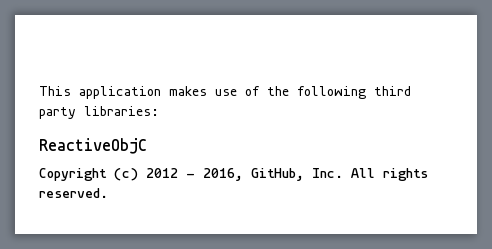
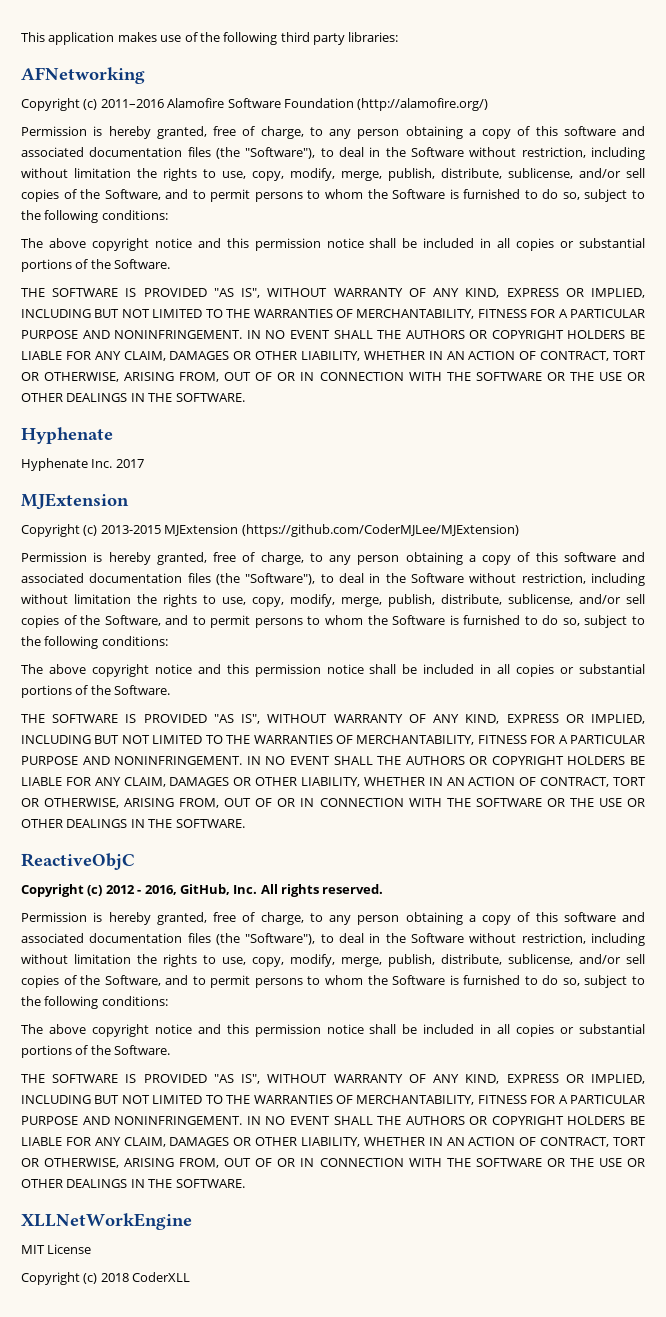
(159, 111) none -> [21,67,145,84] [21,98,489,111] [21,126,645,139] [21,147,645,160] [21,168,645,181] [21,189,645,202] [21,210,168,223] [21,238,645,251] [21,259,171,272] [21,288,645,298] [21,309,645,319] [21,330,645,339] [21,351,646,361] [21,372,646,382] [21,393,245,402] [21,427,113,444] [21,458,144,471] [21,493,129,510] [21,524,519,537] [21,552,645,565] [21,573,645,586] [21,594,645,607] [21,615,645,628] [21,636,168,649] [21,664,645,677] [21,685,171,698] [21,714,645,724] [21,735,645,745] [21,756,645,765] [21,777,646,787] [21,798,646,808] [21,819,245,828] // AFNetworking // Copyright (c) 2011–2016 Alamofire Software Foundation (http://alamofire.org/) // Permission is hereby granted, free of charge, to any person obtaining a copy of this software and associated documentation files (the "Software"), to deal in the Software without restriction, including without limitation the rights to use, copy, modify, merge, publish, distribute, sublicense, and/or sell copies of the Software, and to permit persons to whom the Software is furnished to do so, subject to the following conditions: // The above copyright notice and this permission notice shall be included in all copies or substantial portions of the Software. // THE SOFTWARE IS PROVIDED "AS IS", WITHOUT WARRANTY OF ANY KIND, EXPRESS OR IMPLIED, INCLUDING BUT NOT LIMITED TO THE WARRANTIES OF MERCHANTABILITY, FITNESS FOR A PARTICULAR PURPOSE AND NONINFRINGEMENT. IN NO EVENT SHALL THE AUTHORS OR COPYRIGHT HOLDERS BE LIABLE FOR ANY CLAIM, DAMAGES OR OTHER LIABILITY, WHETHER IN AN ACTION OF CONTRACT, TORT OR OTHERWISE, ARISING FROM, OUT OF OR IN CONNECTION WITH THE SOFTWARE OR THE USE OR OTHER DEALINGS IN THE SOFTWARE. // Hyphenate // Hyphenate Inc. 2017 // MJExtension // Copyright (c) 2013-2015 MJExtension (https://github.com/CoderMJLee/MJExtension) // Permission is hereby granted, free of charge, to any person obtaining a copy of this software and associated documentation files (the "Software"), to deal in the Software without restriction, including without limitation the rights to use, copy, modify, merge, publish, distribute, sublicense, and/or sell copies of the Software, and to permit persons to whom the Software is furnished to do so, subject to the following conditions: // The above copyright notice and this permission notice shall be included in all copies or substantial portions of the Software. // THE SOFTWARE IS PROVIDED "AS IS", WITHOUT WARRANTY OF ANY KIND, EXPRESS OR IMPLIED, INCLUDING BUT NOT LIMITED TO THE WARRANTIES OF MERCHANTABILITY, FITNESS FOR A PARTICULAR PURPOSE AND NONINFRINGEMENT. IN NO EVENT SHALL THE AUTHORS OR COPYRIGHT HOLDERS BE LIABLE FOR ANY CLAIM, DAMAGES OR OTHER LIABILITY, WHETHER IN AN ACTION OF CONTRACT, TORT OR OTHERWISE, ARISING FROM, OUT OF OR IN CONNECTION WITH THE SOFTWARE OR THE USE OR OTHER DEALINGS IN THE SOFTWARE.
(108, 193) none -> [21,912,645,925] [21,933,645,946] [21,954,645,967] [21,975,645,988] [21,996,168,1009] [21,1024,645,1037] [21,1045,171,1058] [21,1074,645,1084] [21,1095,645,1105] [21,1116,645,1125] [21,1137,646,1147] [21,1158,646,1168] [21,1179,245,1188] [21,1213,192,1230] [21,1244,92,1254] [21,1272,191,1285] // Permission is hereby granted, free of charge, to any person obtaining a copy of this software and associated documentation files (the "Software"), to deal in the Software without restriction, including without limitation the rights to use, copy, modify, merge, publish, distribute, sublicense, and/or sell copies of the Software, and to permit persons to whom the Software is furnished to do so, subject to the following conditions: // The above copyright notice and this permission notice shall be included in all copies or substantial portions of the Software. // THE SOFTWARE IS PROVIDED "AS IS", WITHOUT WARRANTY OF ANY KIND, EXPRESS OR IMPLIED, INCLUDING BUT NOT LIMITED TO THE WARRANTIES OF MERCHANTABILITY, FITNESS FOR A PARTICULAR PURPOSE AND NONINFRINGEMENT. IN NO EVENT SHALL THE AUTHORS OR COPYRIGHT HOLDERS BE LIABLE FOR ANY CLAIM, DAMAGES OR OTHER LIABILITY, WHETHER IN AN ACTION OF CONTRACT, TORT OR OTHERWISE, ARISING FROM, OUT OF OR IN CONNECTION WITH THE SOFTWARE OR THE USE OR OTHER DEALINGS IN THE SOFTWARE. // XLLNetWorkEngine // MIT License // Copyright (c) 2018 CoderXLL

